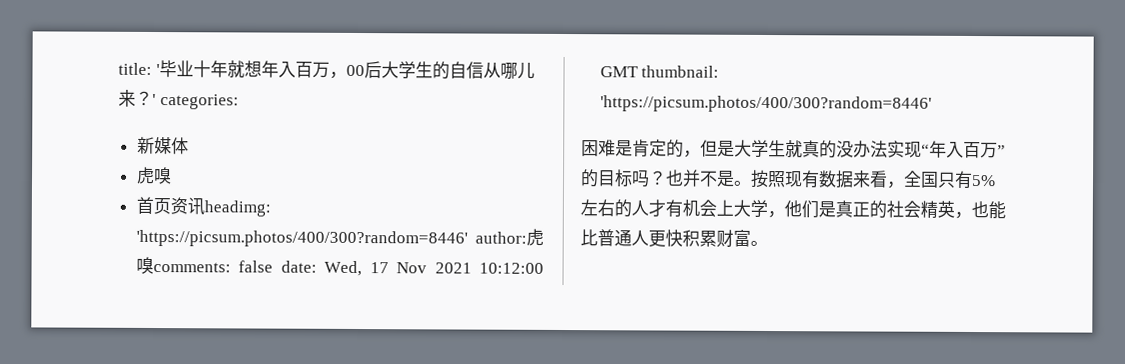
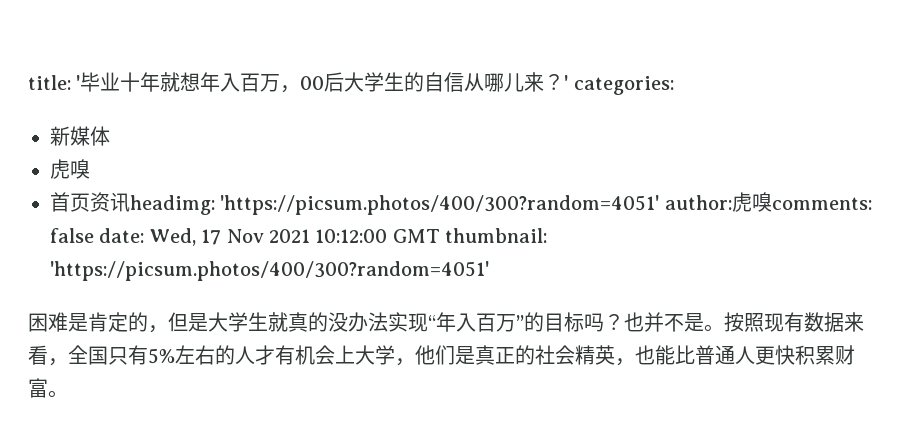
[135,229,468,248] 'https://picsum.photos/400/300?random=8446' -> [220,195,660,215] 'https://picsum.photos/400/300?random=4051'
[599,95,932,113] 'https://picsum.photos/400/300?random=8446' -> [50,261,489,281] 'https://picsum.photos/400/300?random=4051'

